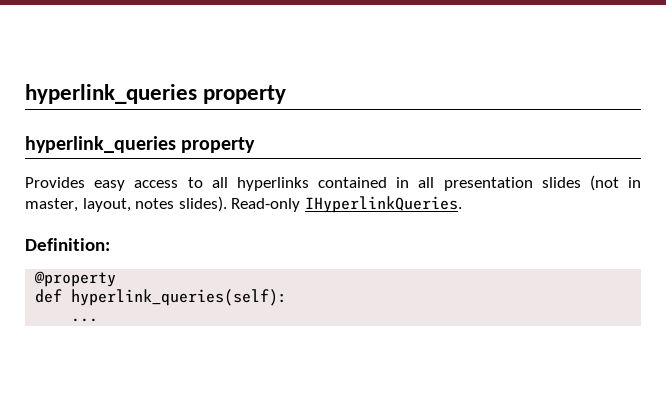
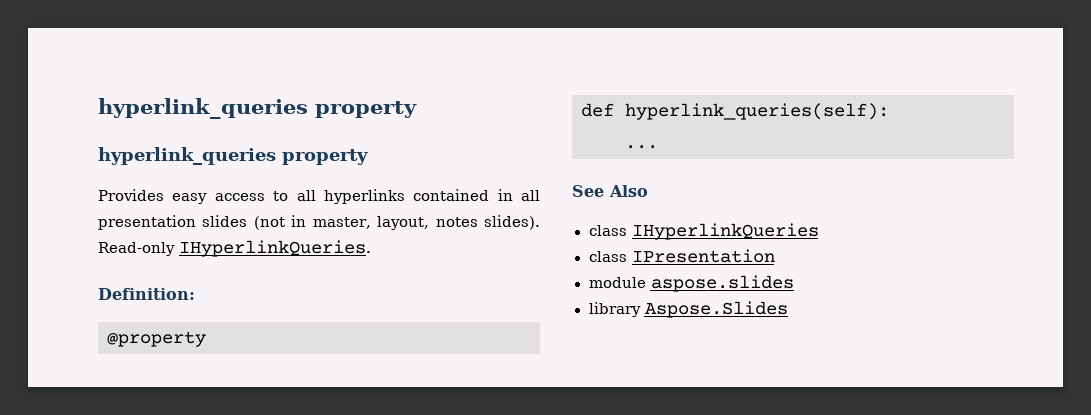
(99, 320) none -> [572,185,648,197] [588,223,819,240] [588,249,775,263] [588,275,794,292] [588,301,788,318] // See Also // class IHyperlinkQueries // class IPresentation // module aspose.slides // library Aspose.Slides

